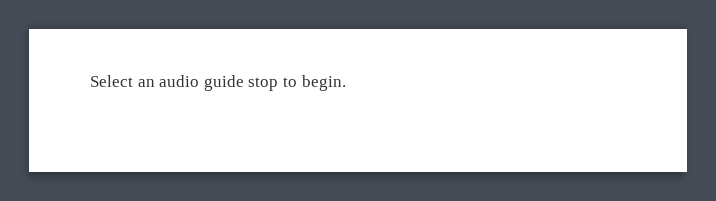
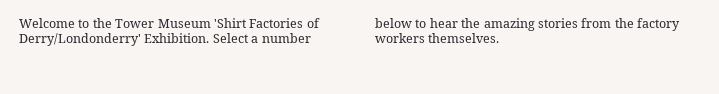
[90,75,346,91] Select an audio guide stop to begin. -> [19,18,320,28] [19,33,311,46] [375,18,680,31] [375,33,500,43] Welcome to the Tower Museum 'Shirt Factories of Derry/Londonderry' Exhibition. Select a number below to hear the amazing stories from the factory workers themselves.

